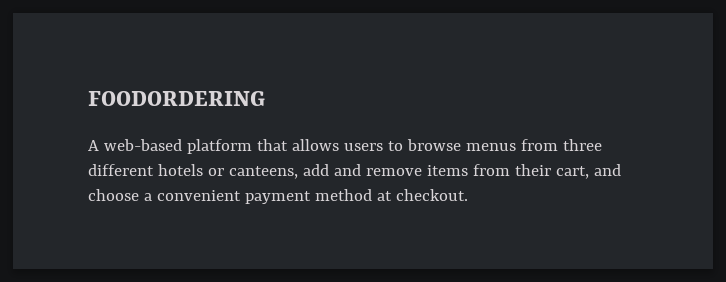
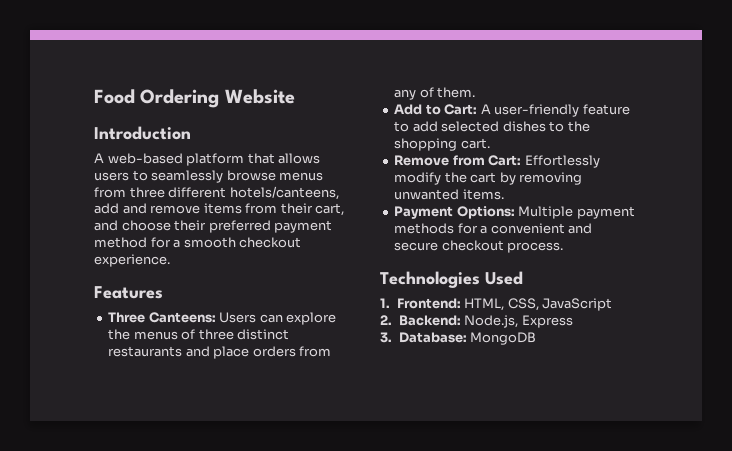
[88,91,265,106] FOODORDERING -> [94,89,295,108] [94,126,191,140] Food Ordering Website // Introduction
(403, 146) none -> [151,170,224,183] seamlessly
[157,164,298,179] hotels or canteens, -> [229,186,339,200] hotels/canteens,
[143,189,468,204] a convenient payment method at checkout. -> [174,220,333,233] [94,237,302,248] [94,254,170,267] [94,286,163,299] [108,312,337,325] [108,329,290,340] [108,346,332,359] [394,87,476,100] [394,104,630,117] [394,121,590,132] [394,138,490,151] [394,155,600,168] [394,172,583,185] [394,189,504,200] [394,206,635,219] [394,223,593,234] [394,240,564,253] [380,271,523,288] [380,298,613,311] [380,315,573,328] [380,332,537,345] their preferred payment method for a smooth checkout experience. // Features // Three Canteens: Users can explore the menus of three distinct restaurants and place orders from any of them. // Add to Cart: A user-friendly feature to add selected dishes to the shopping cart. // Remove from Cart: Effortlessly modify the cart by removing unwanted items. // Payment Options: Multiple payment methods for a convenient and secure checkout process. // Technologies Used // 1. Frontend: HTML, CSS, JavaScript // 2. Backend: Node.js, Express // 3. Database: MongoDB

